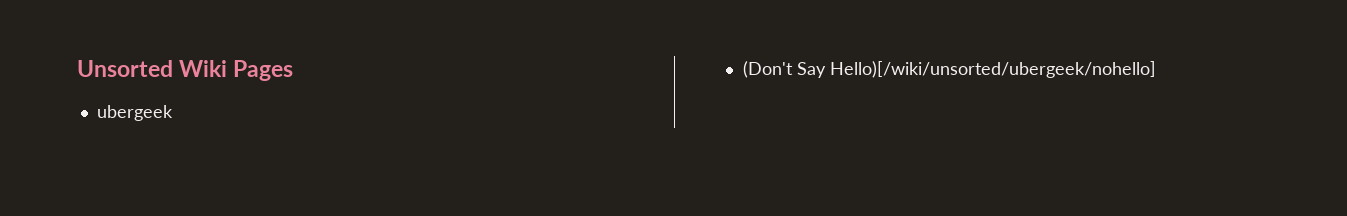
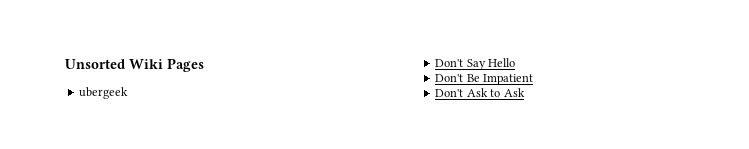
[742,61,1156,78] (Don't Say Hello)[/wiki/unsorted/ubergeek/nohello] -> [435,58,516,70] [435,74,534,85] [435,88,525,97] Don't Say Hello // Don't Be Impatient // Don't Ask to Ask

